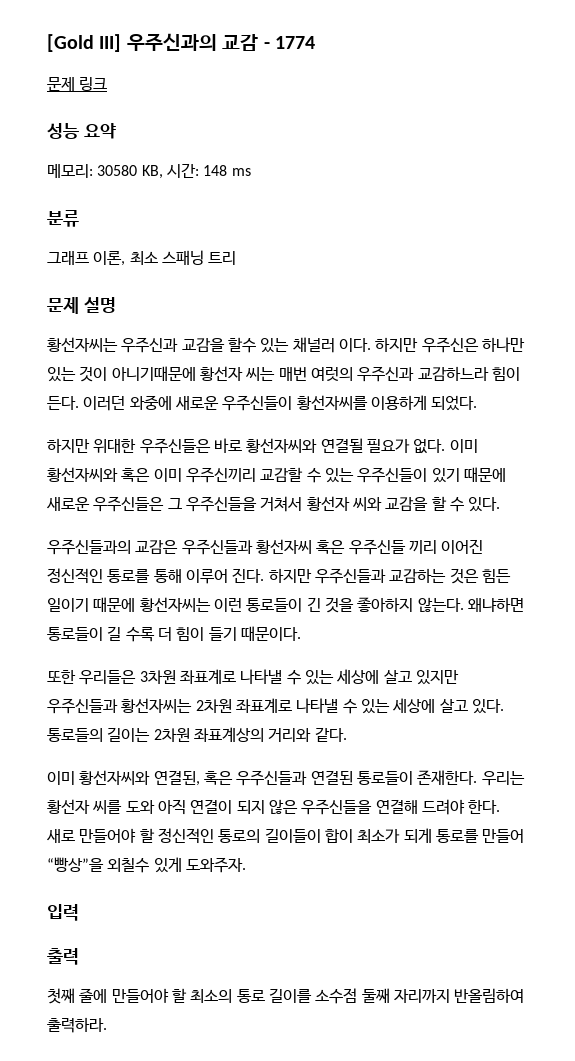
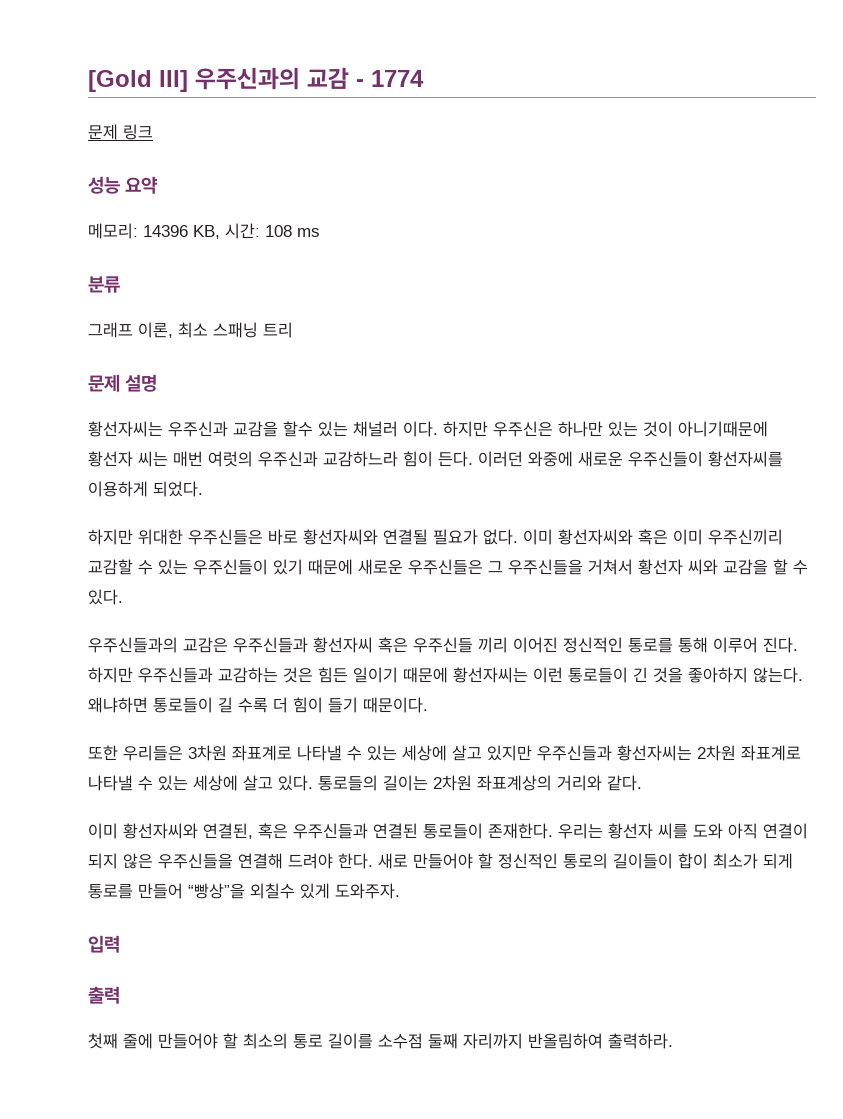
[97,165,138,176] 30580 -> [143,225,188,237] 14396
[203,165,228,176] 148 -> [265,225,292,237] 108

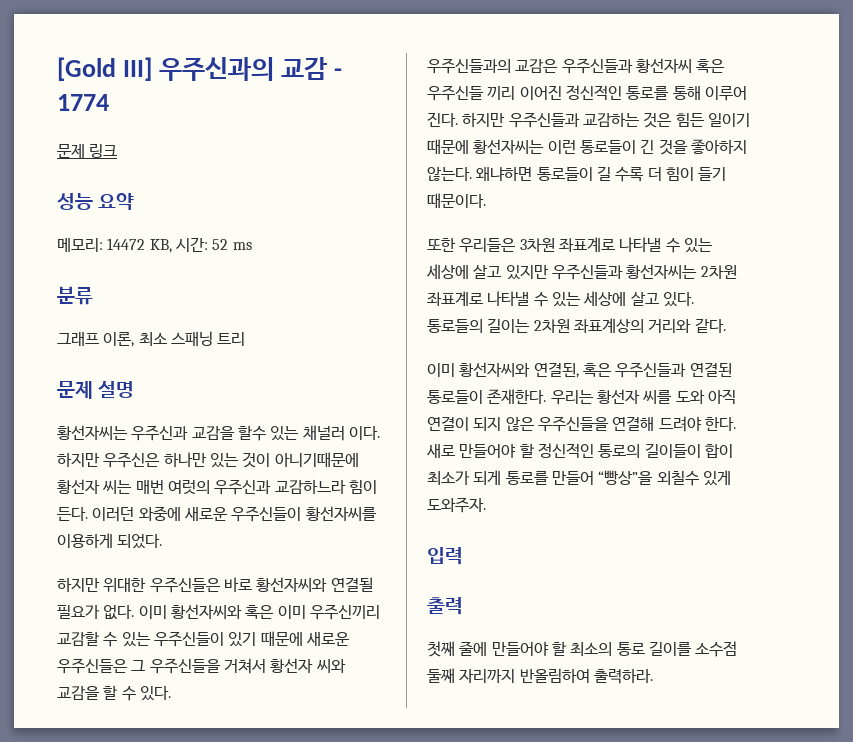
[143,225,188,237] 14396 -> [107,238,146,250] 14472
[265,225,292,237] 108 -> [212,239,229,250] 52

